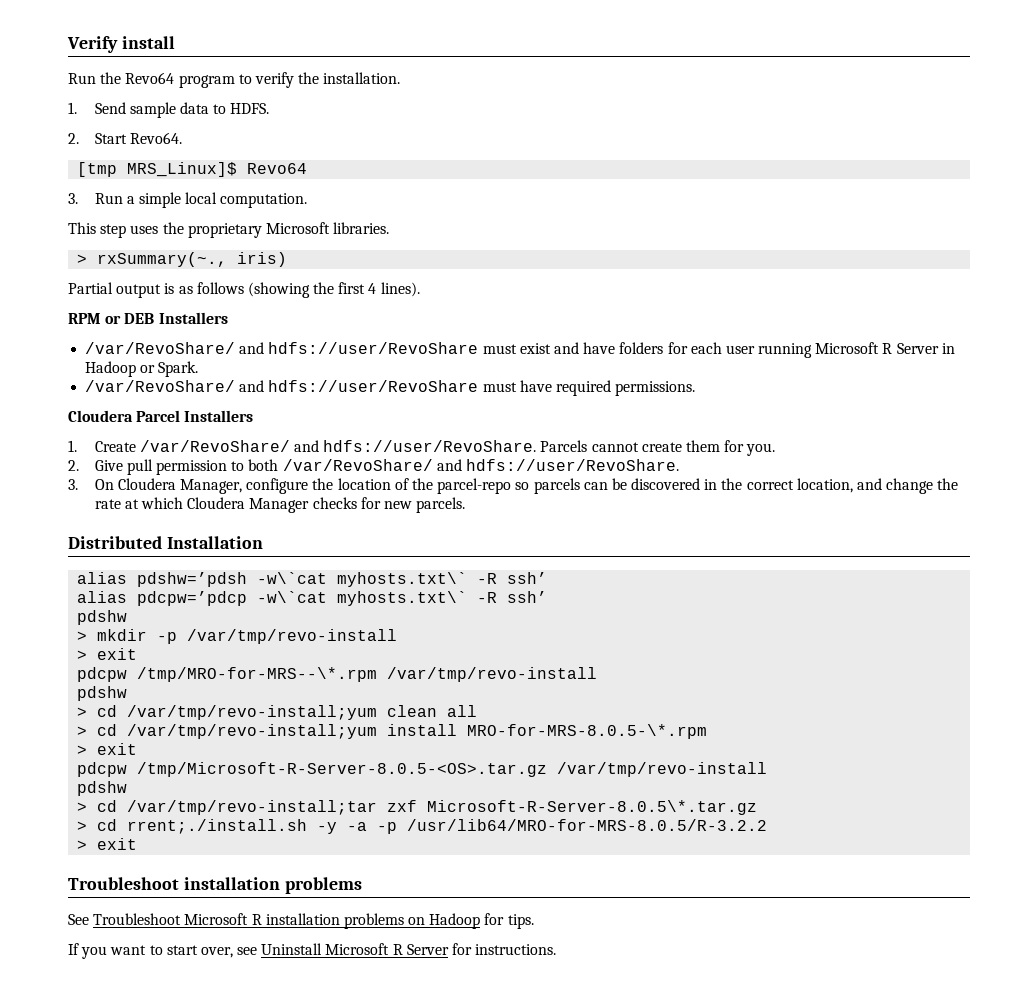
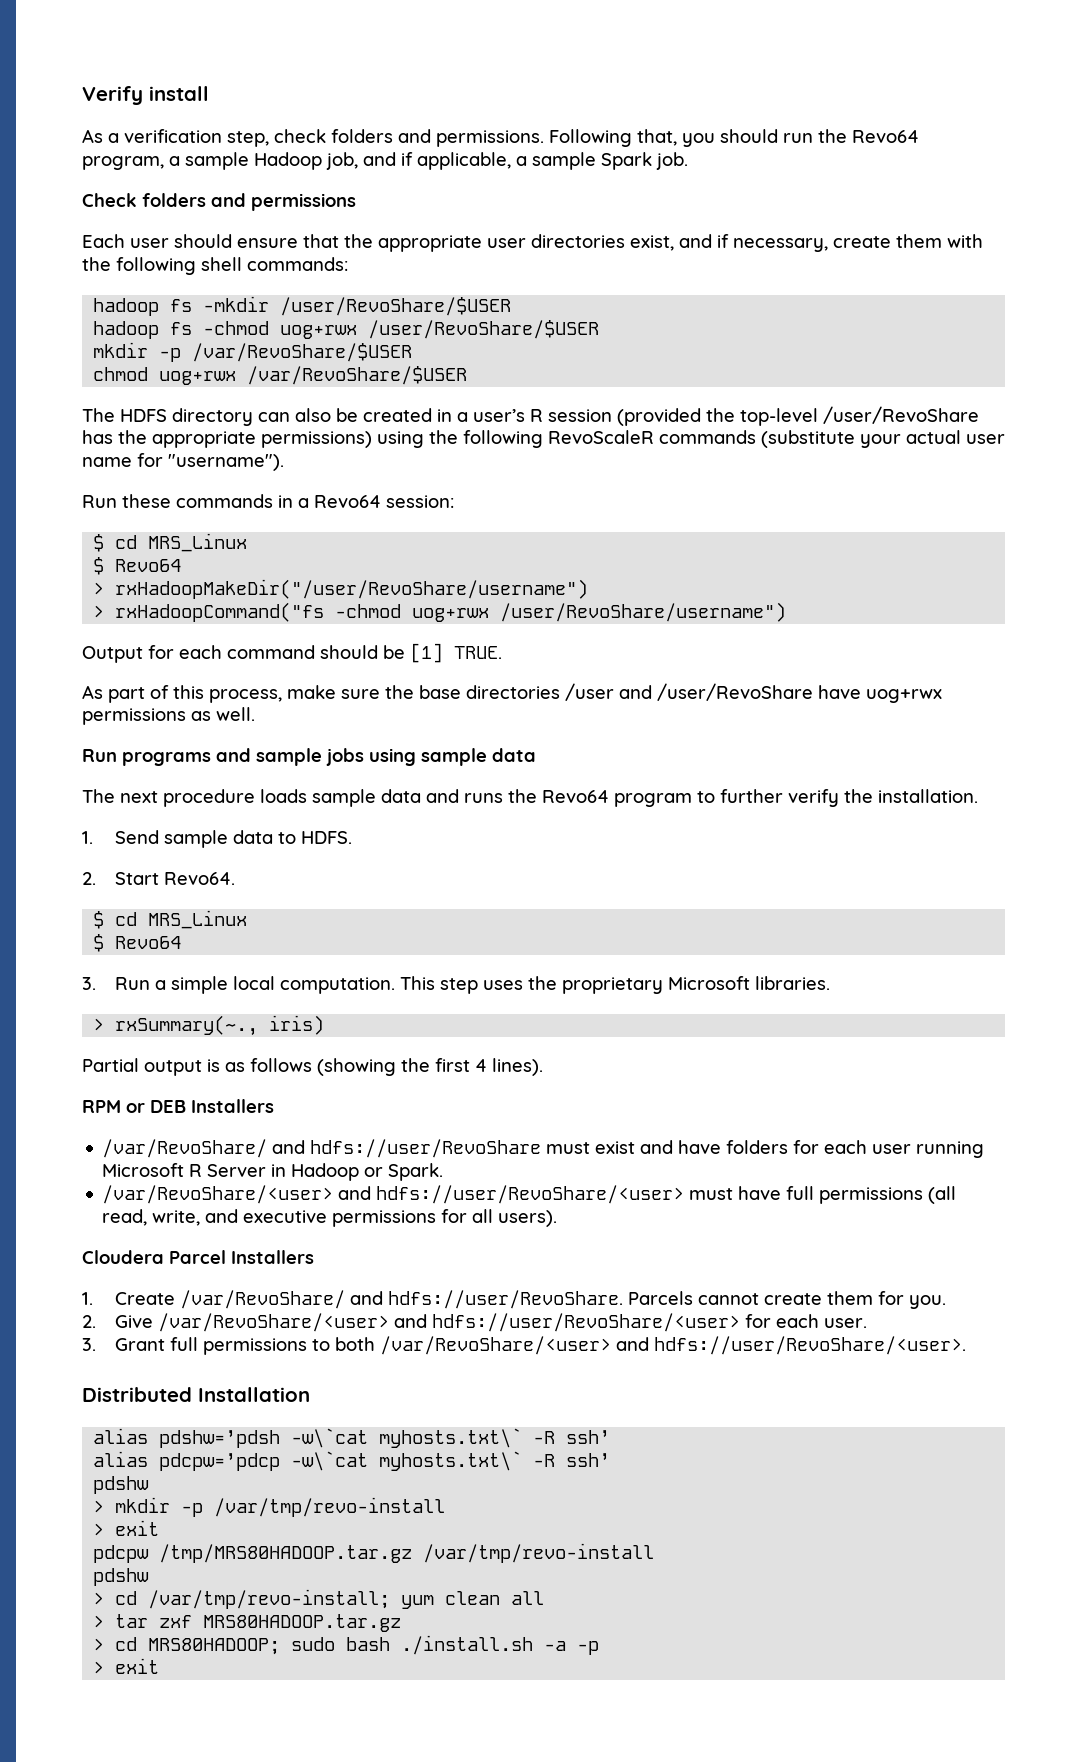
[68,73,96,84] Run -> [82,129,919,147] [82,152,688,170] [82,193,356,211] [82,234,983,252] [82,257,348,275] [93,296,512,316] [93,320,600,339] [93,342,413,362] [93,366,468,385] [82,406,979,426] [82,430,1005,448] [82,453,284,471] [82,494,454,508] [93,533,248,552] [93,557,182,575] [93,579,589,599] [93,602,787,622] [82,643,502,663] [82,683,942,703] [82,707,255,725] [82,748,536,766] [82,789,503,807] As a verification step, check folders and permissions. Following that, you should run the Revo64 program, a sample Hadoop job, and if applicable, a sample Spark job. // Check folders and permissions // Each user should ensure that the appropriate user directories exist, and if necessary, create them with the following shell commands: // hadoop fs -mkdir /user/RevoShare/$USER // hadoop fs -chmod uog+rwx /user/RevoShare/$USER // mkdir -p /var/RevoShare/$USER // chmod uog+rwx /var/RevoShare/$USER // The HDFS directory can also be created in a user’s R session (provided the top-level /user/RevoShare has the appropriate permissions) using the following RevoScaleR commands (substitute your actual user name for "username"). // Run these commands in a Revo64 session: // $ cd MRS_Linux // $ Revo64 // > rxHadoopMakeDir("/user/RevoShare/username") // > rxHadoopCommand("fs -chmod uog+rwx /user/RevoShare/username") // Output for each command should be [1] TRUE. // As part of this process, make sure the base directories /user and /user/RevoShare have uog+rwx permissions as well. // Run programs and sample jobs using sample data // The next procedure loads sample data and runs
(252, 79) none -> [720,789,783,803] further
[77,162,238,177] [tmp MRS_Linux]$ -> [93,910,248,929] [93,934,105,952] $ cd MRS_Linux // $
(308, 200) // -> (395, 985) none
[85,380,696,396] /var/RevoShare/ and hdfs://user/RevoShare must have required permissions. -> [102,1185,957,1204] [102,1209,558,1227] /var/RevoShare/<user> and hdfs://user/RevoShare/<user> must have full permissions (all read, write, and executive permissions for all users).
[126,459,680,475] [68,478,959,494] [94,497,466,513] pull permission to both /var/RevoShare/ and hdfs://user/RevoShare. // 3. On Cloudera Manager, configure the location of the parcel-repo so parcels can be discovered in the correct location, and change the rate at which Cloudera Manager checks for new parcels. -> [157,1313,867,1332] [82,1336,966,1355] /var/RevoShare/<user> and hdfs://user/RevoShare/<user> for each user. // 3. Grant full permissions to both /var/RevoShare/<user> and hdfs://user/RevoShare/<user>.
[137,667,598,682] [77,686,128,701] [77,705,378,720] /tmp/MRO-for-MRS--\*.rpm /var/tmp/revo-install // pdshw // > cd /var/tmp/revo-install;yum -> [159,1543,655,1563] [93,1568,150,1586] [93,1589,435,1609] /tmp/MRS80HADOOP.tar.gz /var/tmp/revo-install // pdshw // > cd /var/tmp/revo-install; yum
[97,724,708,739] [77,743,138,755] [77,762,768,777] [77,781,128,796] [77,800,758,815] [77,819,768,834] [77,838,138,850] [68,877,362,894] [68,913,534,929] [68,943,557,959] cd /var/tmp/revo-install;yum install MRO-for-MRS-8.0.5-\*.rpm // > exit // pdcpw /tmp/Microsoft-R-Server-8.0.5-<OS>.tar.gz /var/tmp/revo-install // pdshw // > cd /var/tmp/revo-install;tar zxf Microsoft-R-Server-8.0.5\*.tar.gz // > cd rrent;./install.sh -y -a -p /usr/lib64/MRO-for-MRS-8.0.5/R-3.2.2 // > exit // Troubleshoot installation problems // See Troubleshoot Microsoft R installation problems on Hadoop for tips. // If you want to start over, see Uninstall Microsoft R Server for instructions. -> [115,1614,402,1632] [93,1635,600,1655] [93,1658,160,1674] tar zxf MRS80HADOOP.tar.gz // > cd MRS80HADOOP; sudo bash ./install.sh -a -p // > exit

